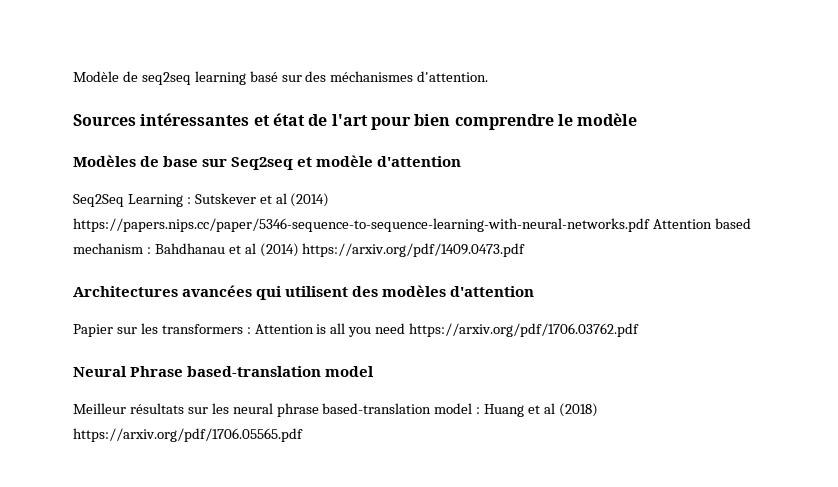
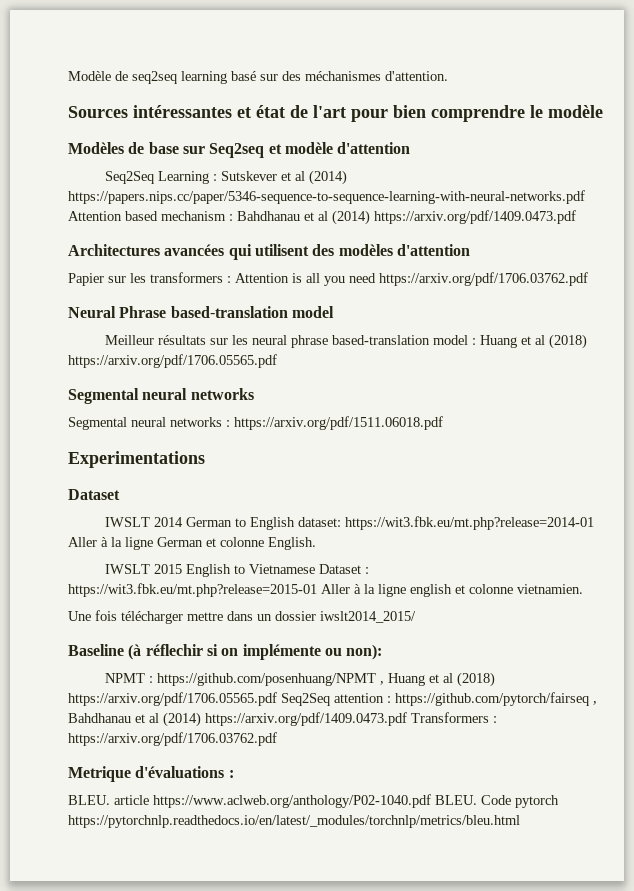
(303, 435) none -> [68,388,254,404] [68,416,443,430] [68,451,205,468] [68,489,120,500] [105,516,595,530] [68,537,316,550] [105,564,370,577] [68,583,583,597] [68,610,416,624] [68,644,383,660] [105,672,496,687] [68,692,597,706] [68,712,497,727] [68,732,277,746] [68,766,234,782] [68,794,559,808] [68,815,520,828] // Segmental neural networks // Segmental neural networks : https://arxiv.org/pdf/1511.06018.pdf // Experimentations // Dataset // IWSLT 2014 German to English dataset: https://wit3.fbk.eu/mt.php?release=2014-01 Aller à la ligne German et colonne English. // IWSLT 2015 English to Vietnamese Dataset : https://wit3.fbk.eu/mt.php?release=2015-01 Aller à la ligne english et colonne vietnamien. // Une fois télécharger mettre dans un dossier iwslt2014_2015/ // Baseline (à réflechir si on implémente ou non): // NPMT : https://github.com/posenhuang/NPMT , Huang et al (2018) https://arxiv.org/pdf/1706.05565.pdf Seq2Seq attention : https://github.com/pytorch/fairseq , Bahdhanau et al (2014) https://arxiv.org/pdf/1409.0473.pdf Transformers : https://arxiv.org/pdf/1706.03762.pdf // Metrique d'évaluations : // BLEU. article https://www.aclweb.org/anthology/P02-1040.pdf BLEU. Code pytorch https://pytorchnlp.readthedocs.io/en/latest/_modules/torchnlp/metrics/bleu.html

